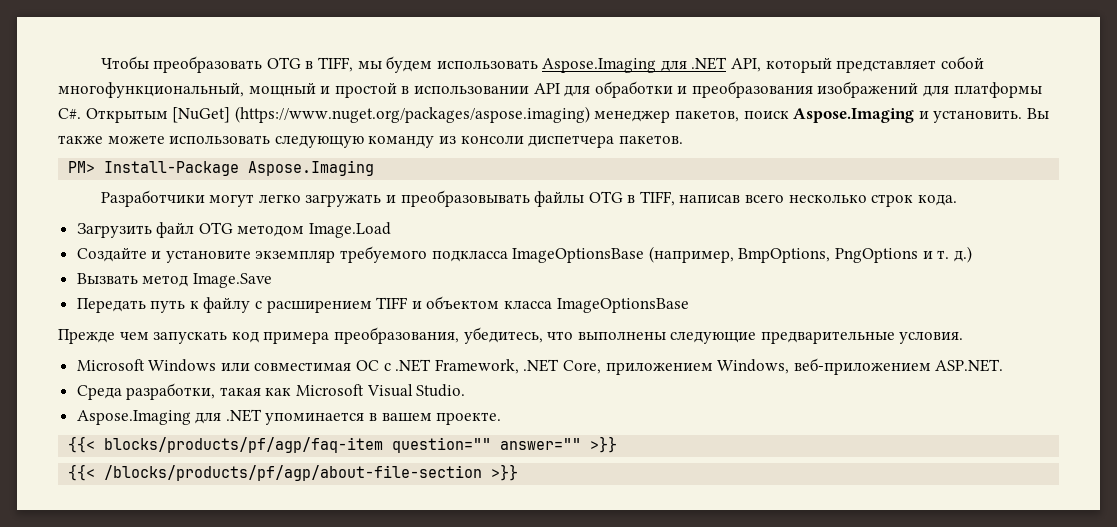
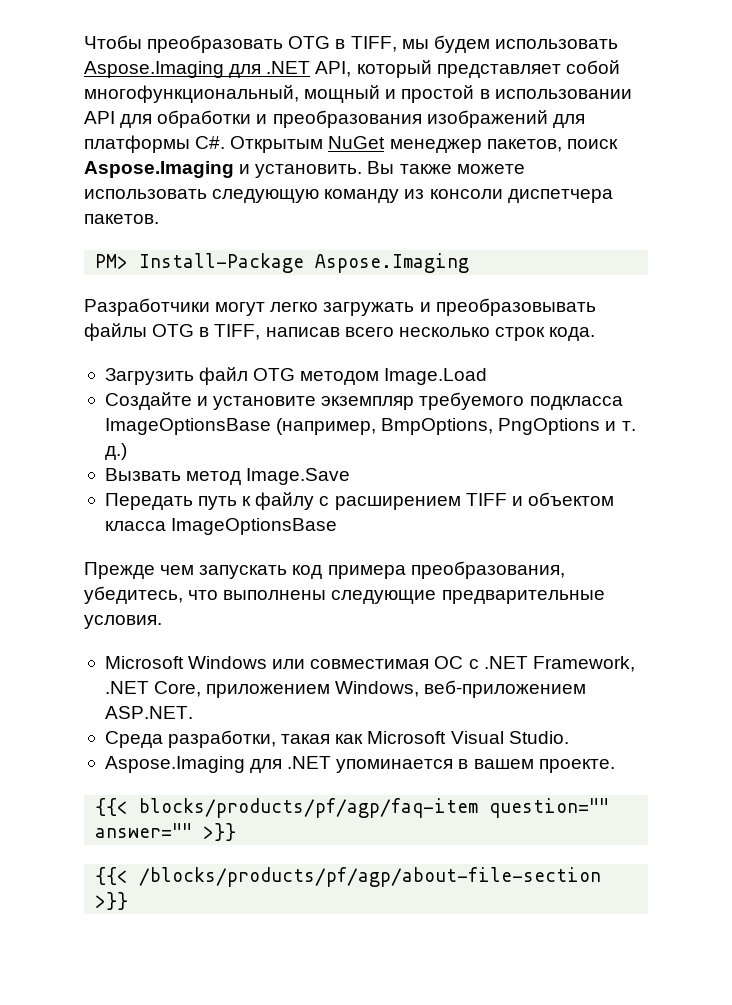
[172,106,590,123] [NuGet] (https://www.nuget.org/packages/aspose.imaging) -> [328,136,386,149] NuGet

